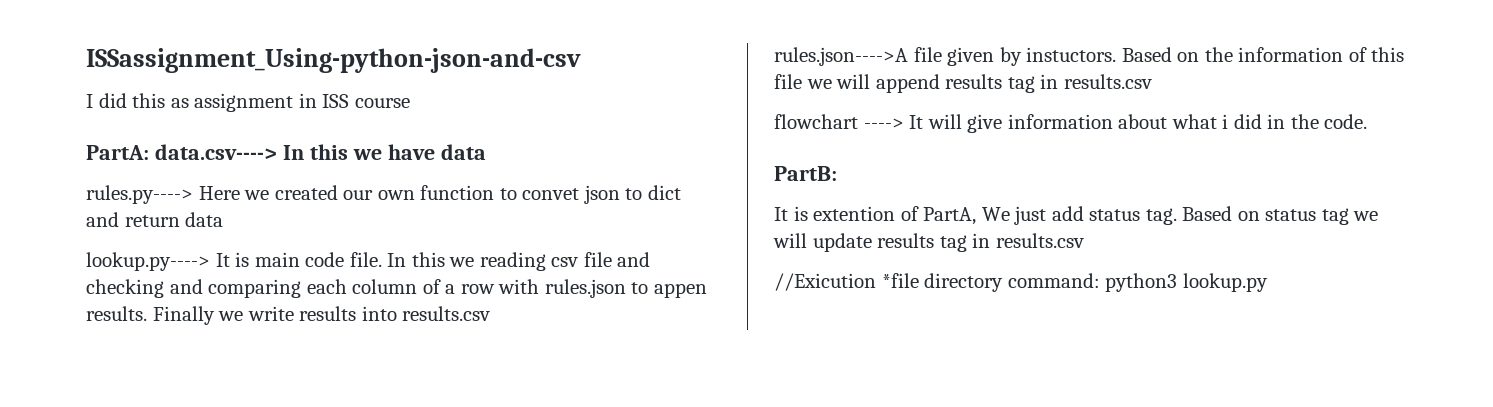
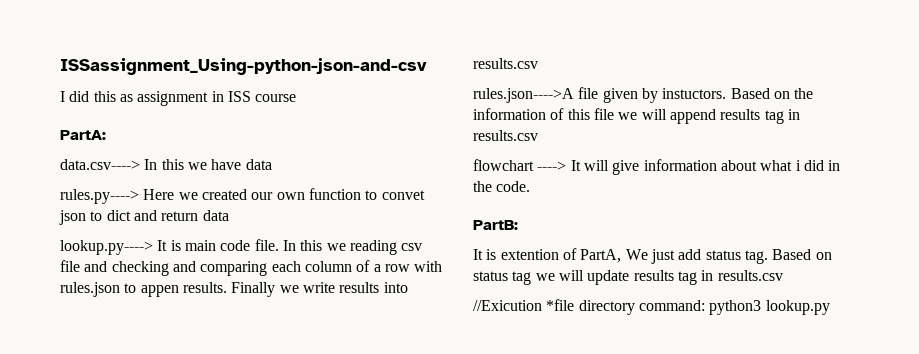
(149, 152) none -> (106, 135) //

